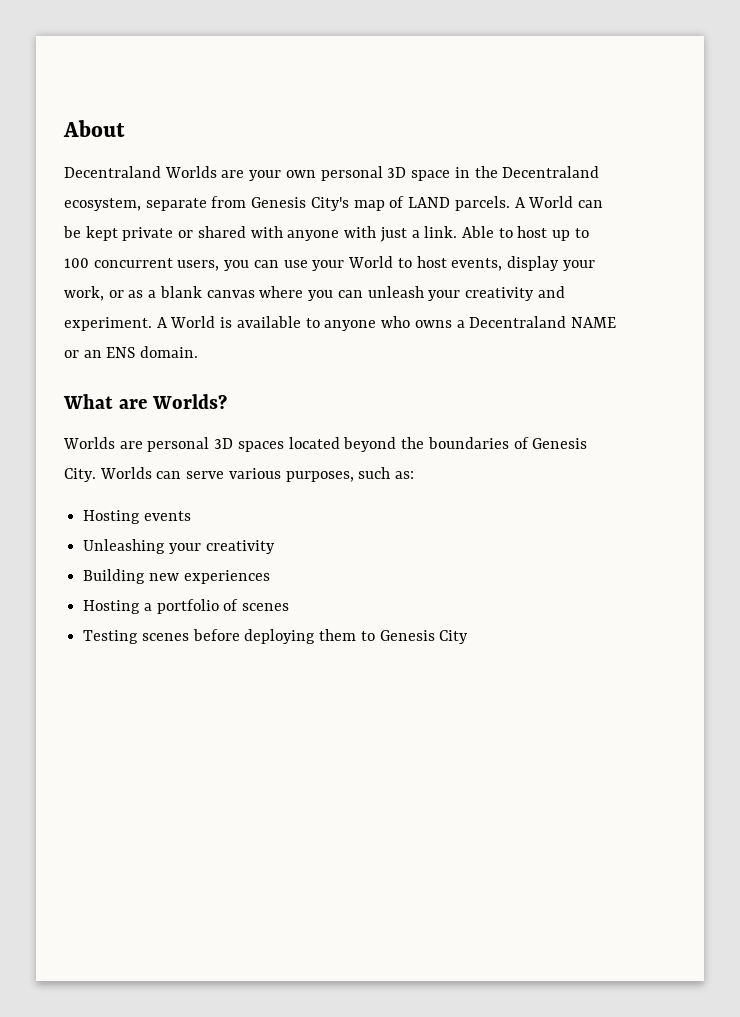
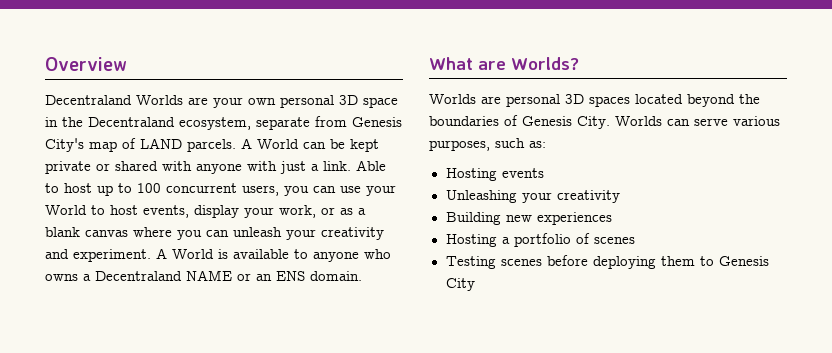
[63,120,125,137] About -> [45,57,127,71] Overview

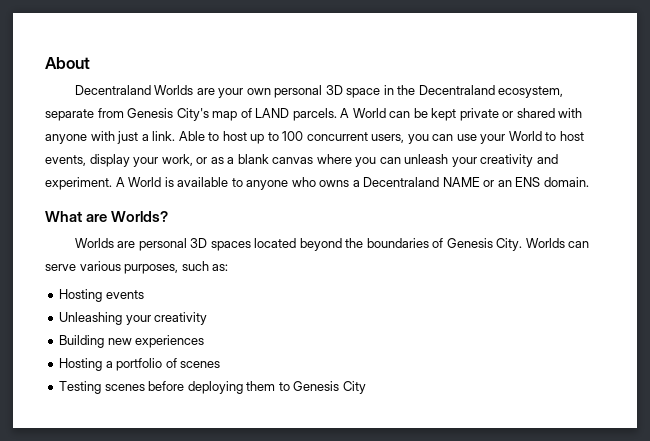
[45,57,127,71] Overview -> [45,57,90,69] About

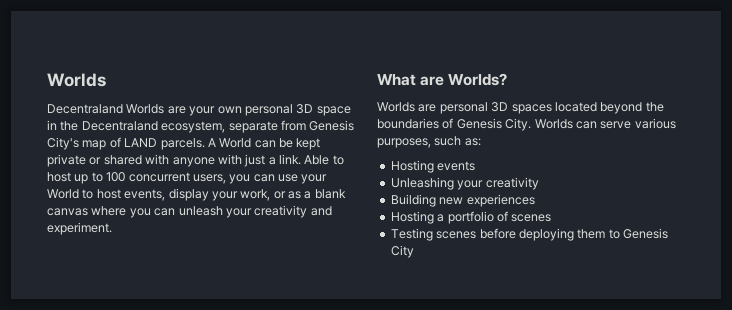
[45,57,90,69] About -> [47,73,106,87] Worlds
[115,177,589,190] A World is available to anyone who owns a Decentraland NAME or an ENS domain. -> (112, 228) none

